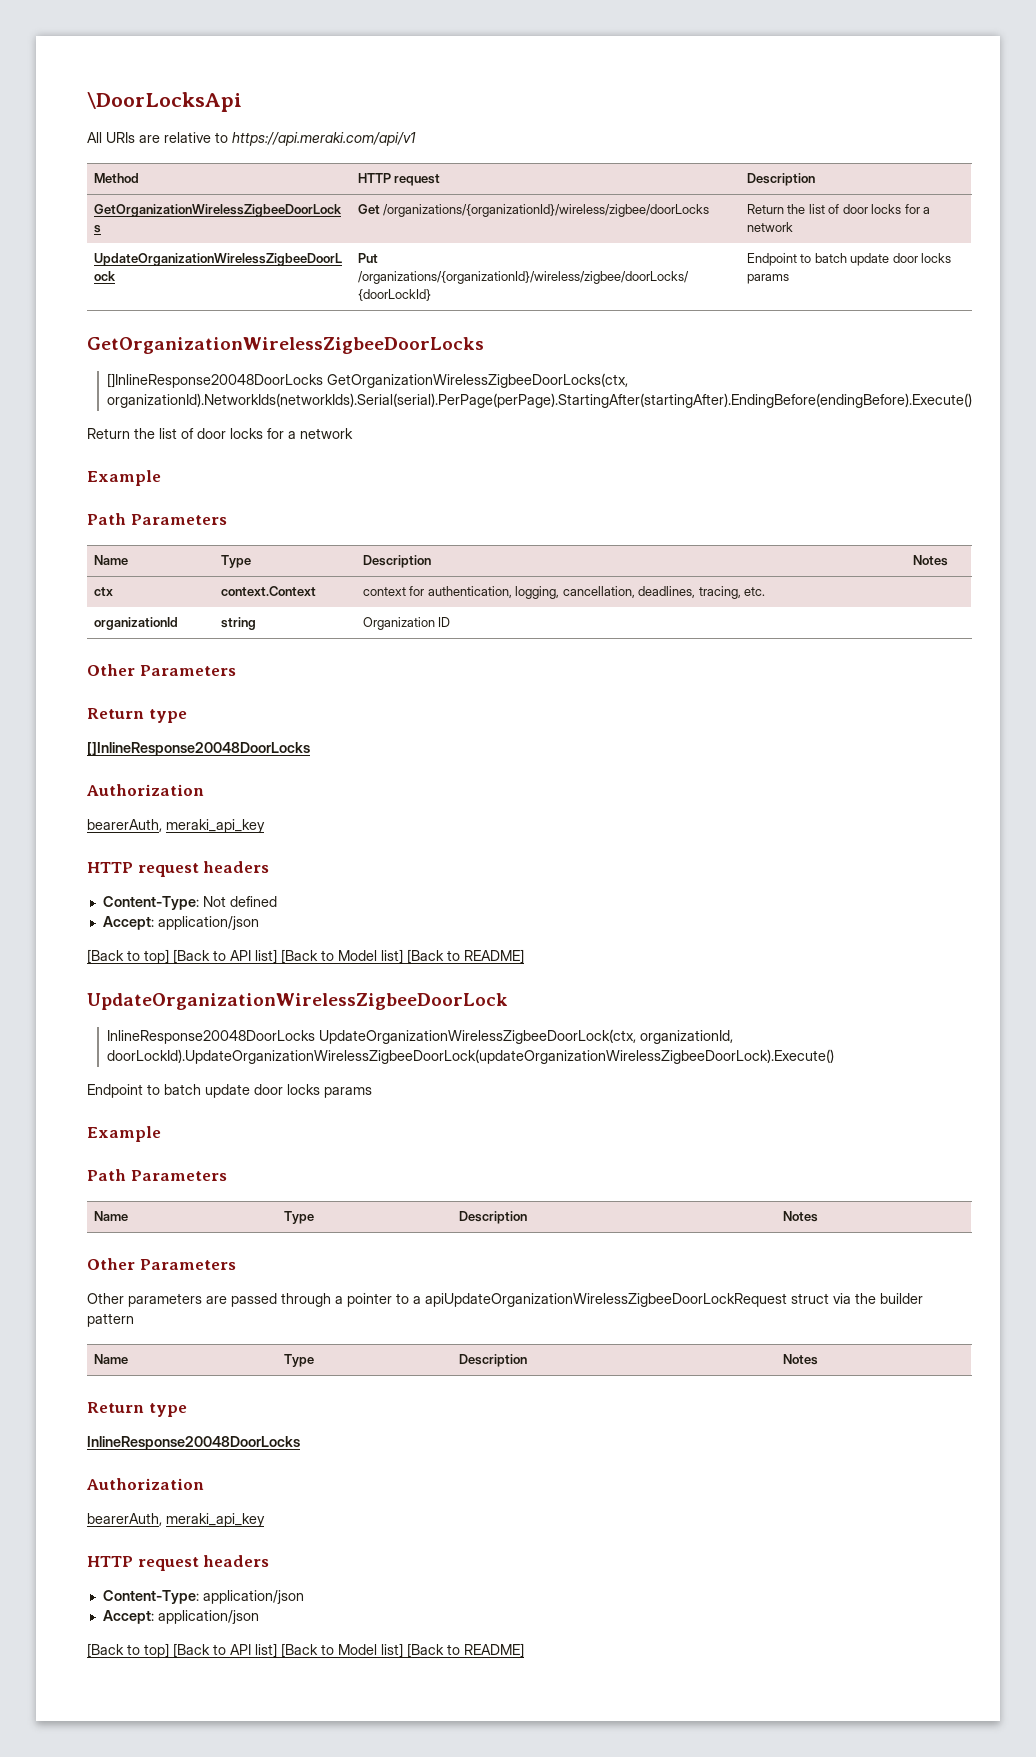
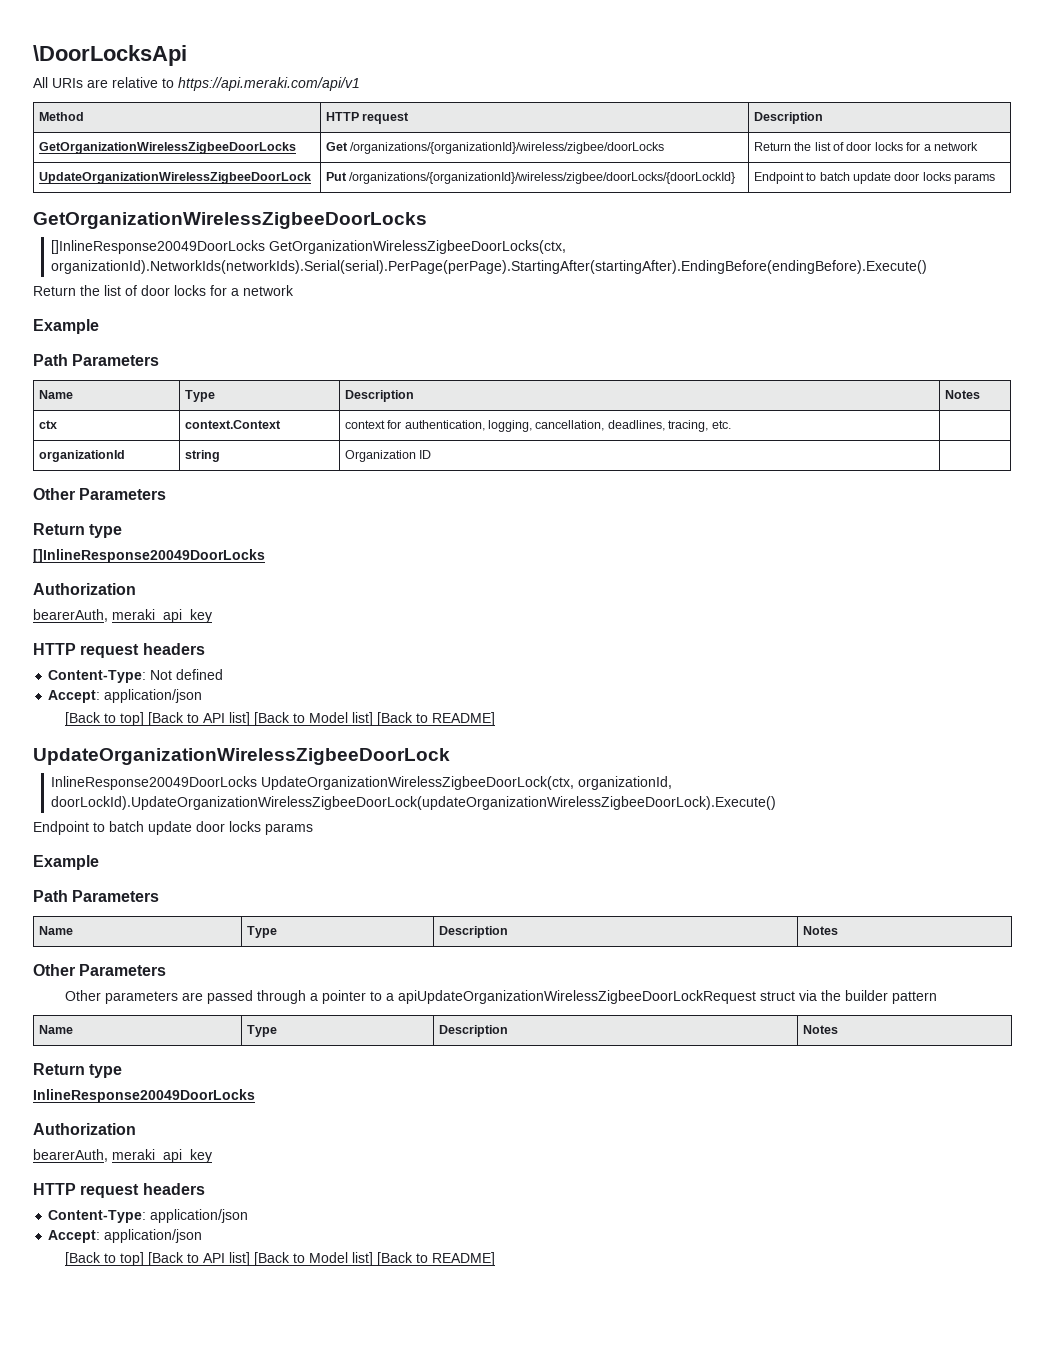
[106,373,323,388] []InlineResponse20048DoorLocks -> [51,240,266,254] []InlineResponse20049DoorLocks
[87,742,310,756] []InlineResponse20048DoorLocks -> [33,549,265,563] []InlineResponse20049DoorLocks
[106,1030,315,1044] InlineResponse20048DoorLocks -> [51,776,258,790] InlineResponse20049DoorLocks
[87,1436,300,1450] InlineResponse20048DoorLocks -> [33,1089,255,1103] InlineResponse20049DoorLocks

